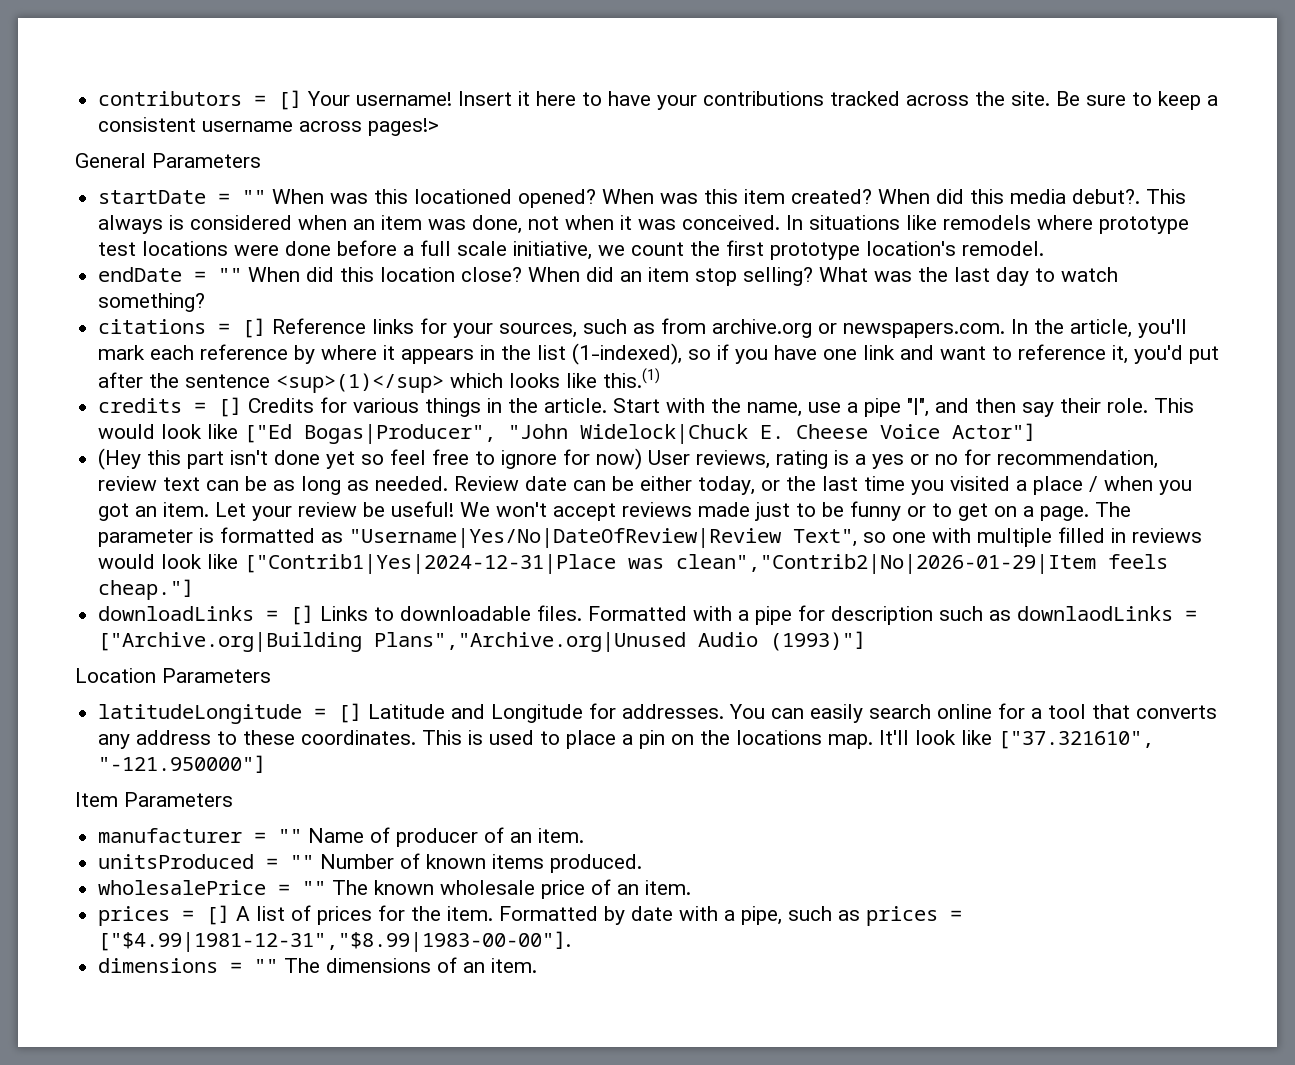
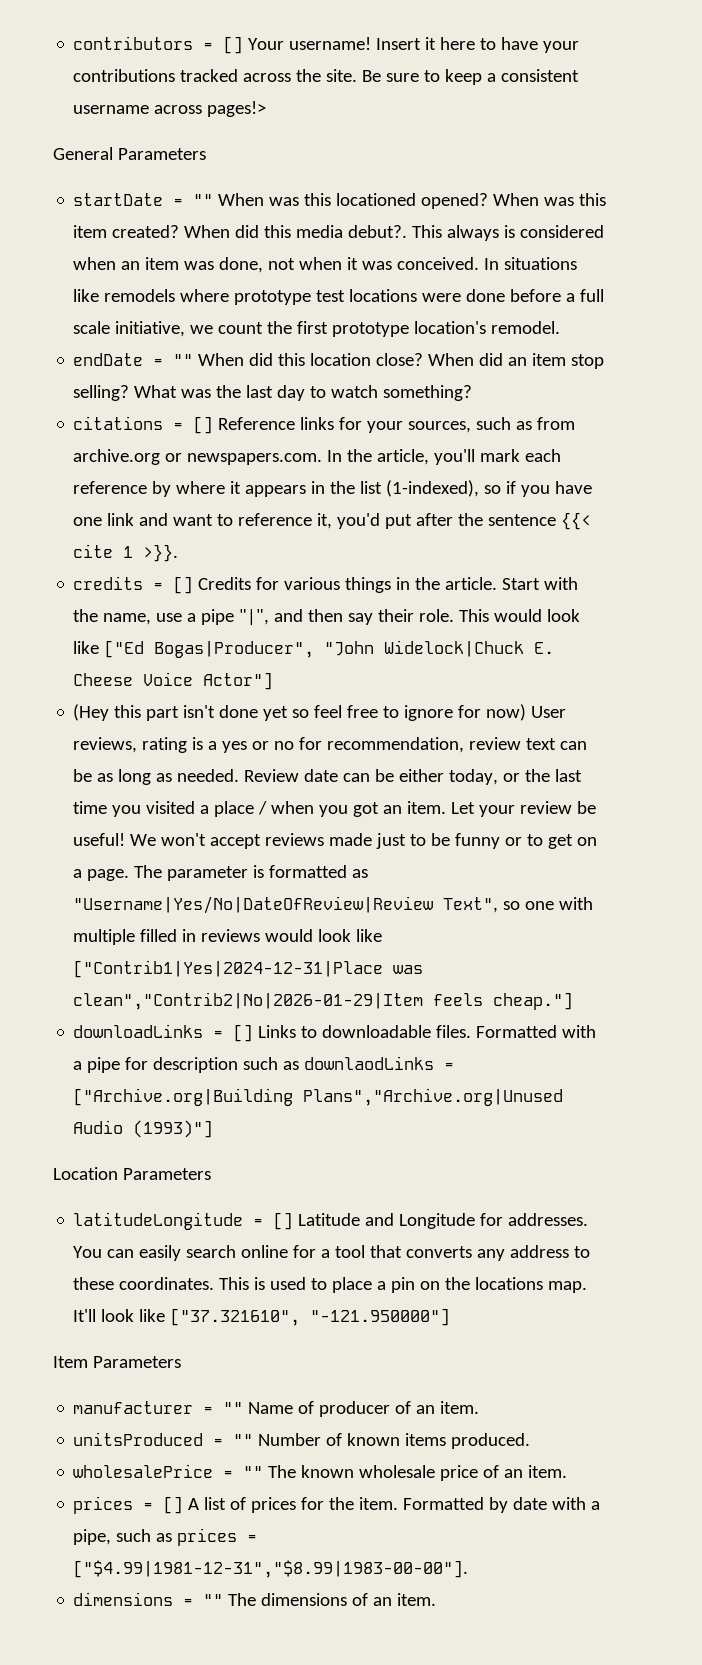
[276,368,661,393] <sup>(1)</sup> which looks like this.(1) -> [561,512,592,530] [73,544,179,562] {{< cite 1 >}}.

